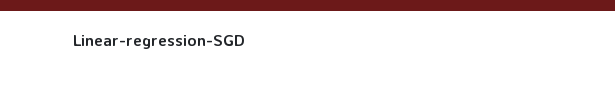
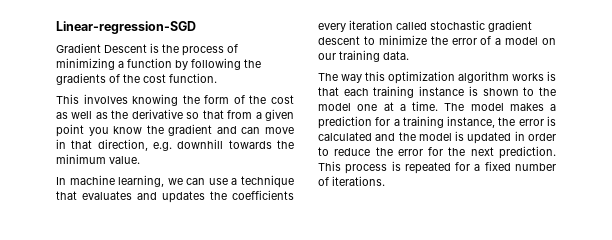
(245, 42) none -> [56,43,238,56] [56,58,261,70] [56,73,217,85] [56,94,295,106] [56,109,295,121] [56,124,294,137] [56,139,294,151] [56,154,140,164] [56,175,294,188] [56,190,294,203] [318,20,532,32] [318,35,556,45] [318,50,409,62] [318,71,556,84] [318,86,556,98] [318,101,556,111] [318,116,556,129] [318,131,556,144] [318,146,556,159] [318,161,556,174] [318,176,385,186] // Gradient Descent is the process of minimizing a function by following the gradients of the cost function. // This involves knowing the form of the cost as well as the derivative so that from a given point you know the gradient and can move in that direction, e.g. downhill towards the minimum value. // In machine learning, we can use a technique that evaluates and updates the coefficients every iteration called stochastic gradient descent to minimize the error of a model on our training data. // The way this optimization algorithm works is that each training instance is shown to the model one at a time. The model makes a prediction for a training instance, the error is calculated and the model is updated in order to reduce the error for the next prediction. This process is repeated for a fixed number of iterations.

